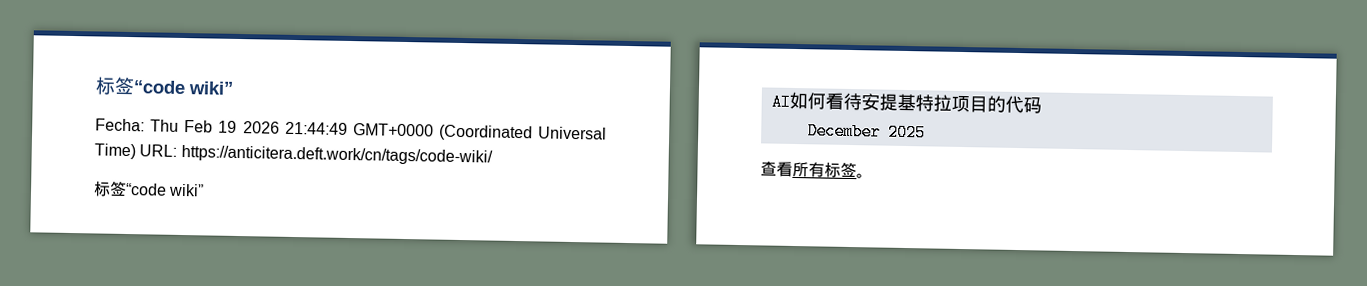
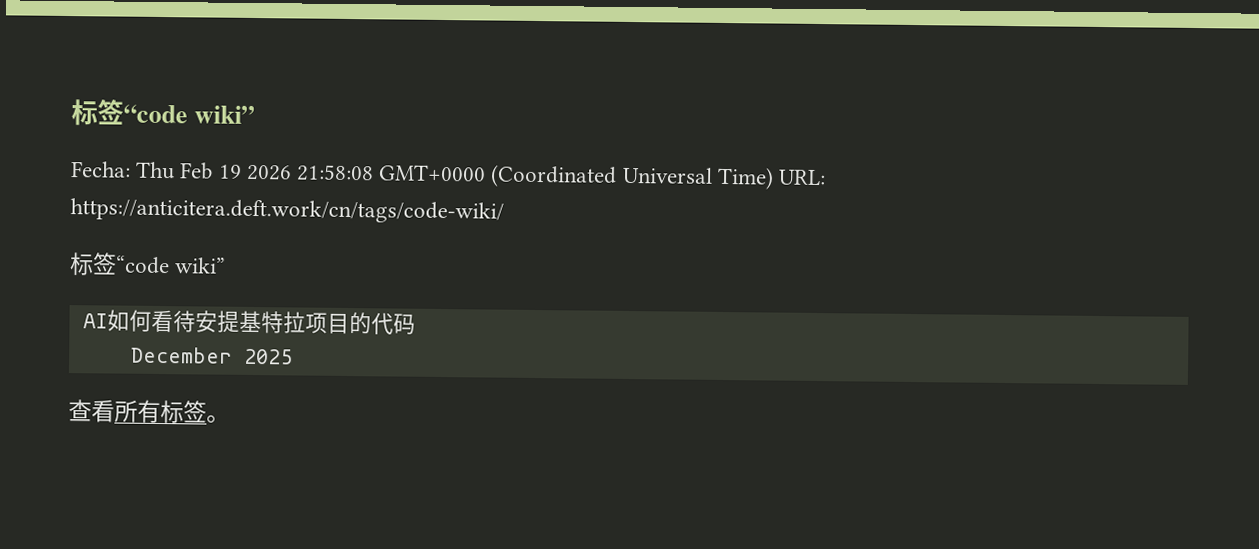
[284,121,348,135] 21:44:49 -> [296,164,375,182] 21:58:08

